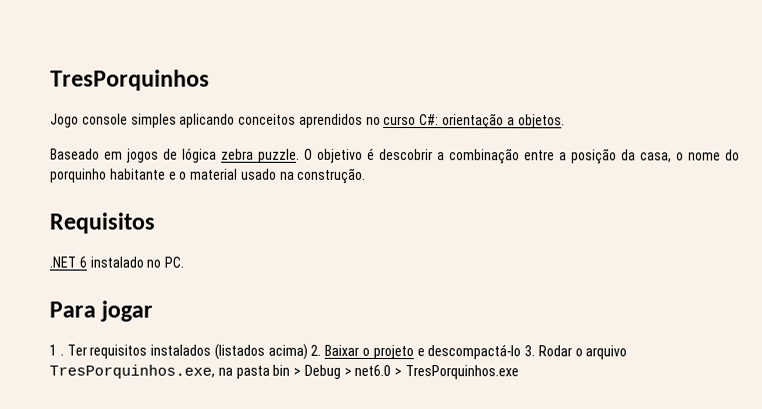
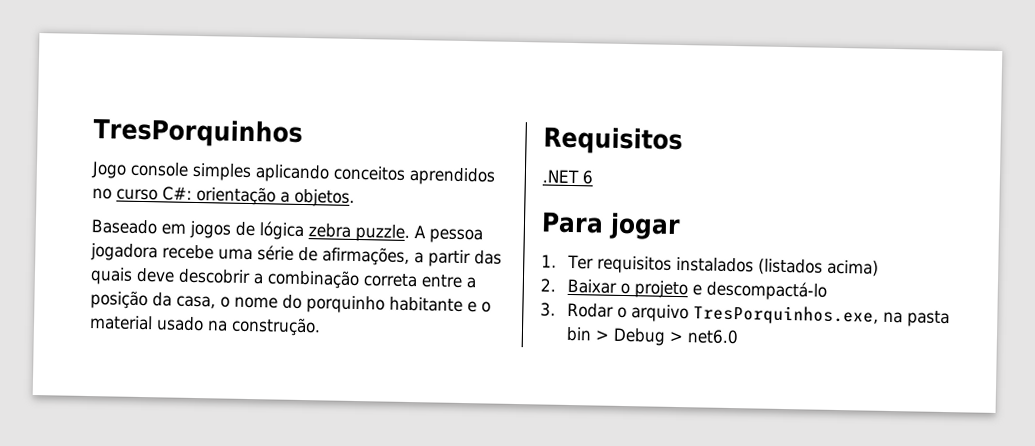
[304,147,375,163] O objetivo é -> [414,225,483,244] [90,243,502,268] [90,267,175,285] A pessoa jogadora recebe uma série de afirmações, a partir das quais deve
(520, 156) none -> [363,273,418,288] correta
[89,256,185,268] instalado no PC. -> (593, 177) none
[49,344,64,356] 1 . -> [541,254,557,268] 1.
(308, 351) none -> (879, 268) //
(522, 352) none -> (827, 290) //
[394,365,520,380] > TresPorquinhos.exe -> (739, 337) none

